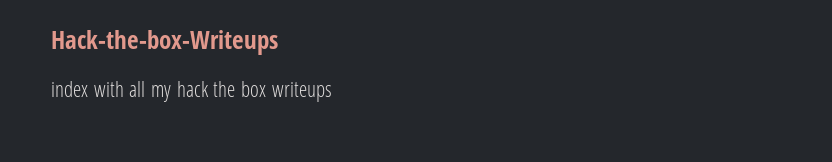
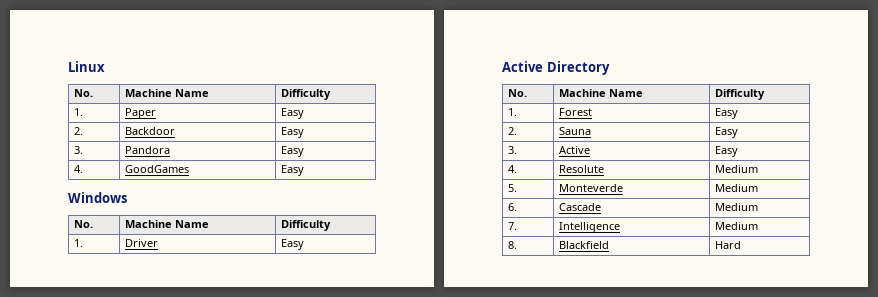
[51,30,278,55] [51,81,332,102] Hack-the-box-Writeups // index with all my hack the box writeups -> [68,61,105,72] [74,89,94,97] [125,89,210,97] [281,89,332,100] [74,108,84,116] [125,108,157,119] [281,108,305,119] [74,127,84,135] [125,127,176,135] [281,127,305,138] [74,146,84,154] [125,146,171,154] [281,146,305,157] [74,165,84,173] [125,165,190,173] [281,165,305,176] [68,192,127,203] [74,220,94,228] [125,220,210,228] [281,220,332,231] [74,239,84,247] [125,239,159,247] [281,239,305,250] [502,61,610,75] [508,89,528,97] [559,89,644,97] [715,89,766,100] [508,108,518,116] [559,108,593,116] [715,108,739,119] [508,127,518,135] [559,127,592,135] [715,127,739,138] [508,146,518,154] [559,146,591,154] [715,146,739,157] [508,165,518,173] [559,165,605,173] [715,165,759,173] [508,184,518,192] [559,184,624,192] [715,184,759,192] [508,203,518,211] [559,203,602,211] [715,203,759,211] [508,222,518,230] [559,222,621,233] [715,222,759,230] [508,241,518,249] [559,241,610,249] [715,241,742,249] Linux // No. | Machine Name | Difficulty // 1. | Paper | Easy // 2. | Backdoor | Easy // 3. | Pandora | Easy // 4. | GoodGames | Easy // Windows // No. | Machine Name | Difficulty // 1. | Driver | Easy // Active Directory // No. | Machine Name | Difficulty // 1. | Forest | Easy // 2. | Sauna | Easy // 3. | Active | Easy // 4. | Resolute | Medium // 5. | Monteverde | Medium // 6. | Cascade | Medium // 7. | Intelligence | Medium // 8. | Blackfield | Hard

